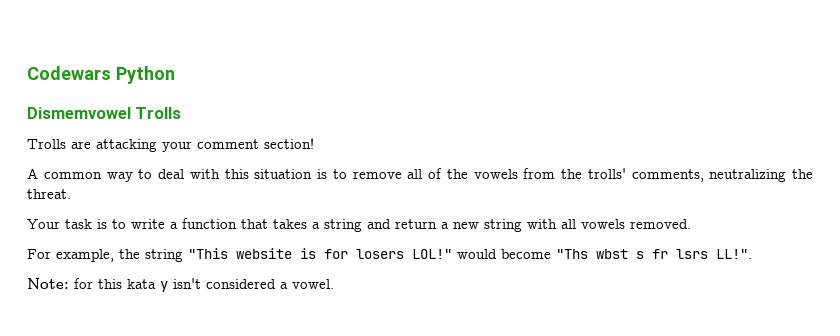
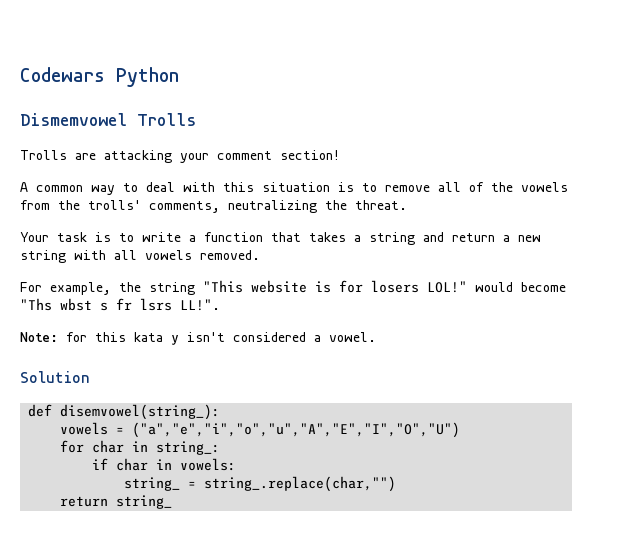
(334, 284) none -> [20,371,90,383] [28,404,221,420] [60,422,461,438] [60,440,221,455] [92,458,237,471] [124,476,397,492] [60,495,173,509] // Solution // def disemvowel(string_): // vowels = ("a","e","i","o","u","A","E","I","O","U") // for char in string_: // if char in vowels: // string_ = string_.replace(char,"") // return string_

